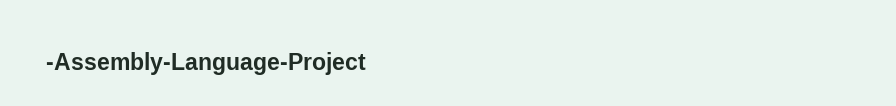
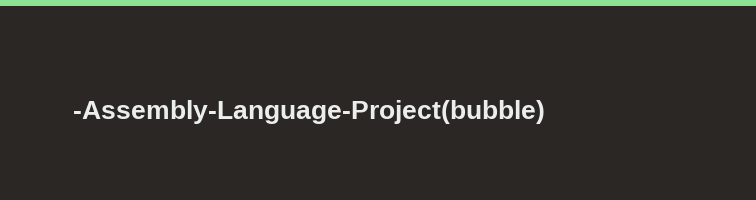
[46,52,366,75] -Assembly-Language-Project -> [73,100,545,124] -Assembly-Language-Project(bubble)

